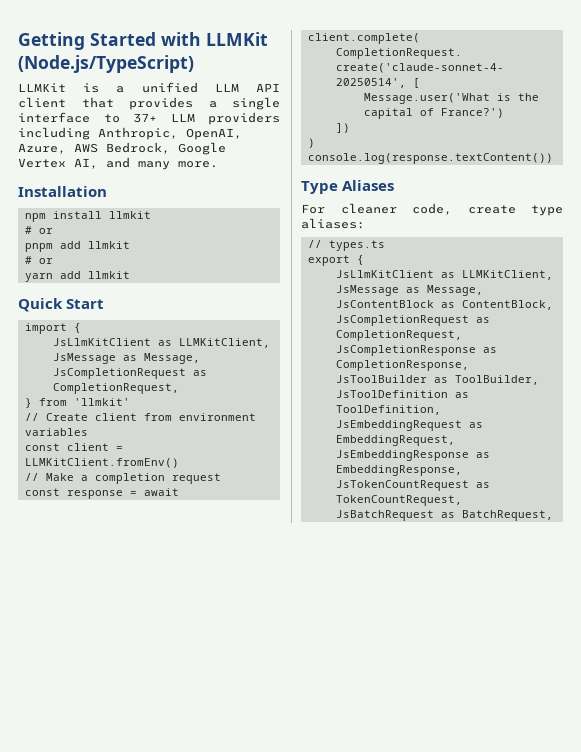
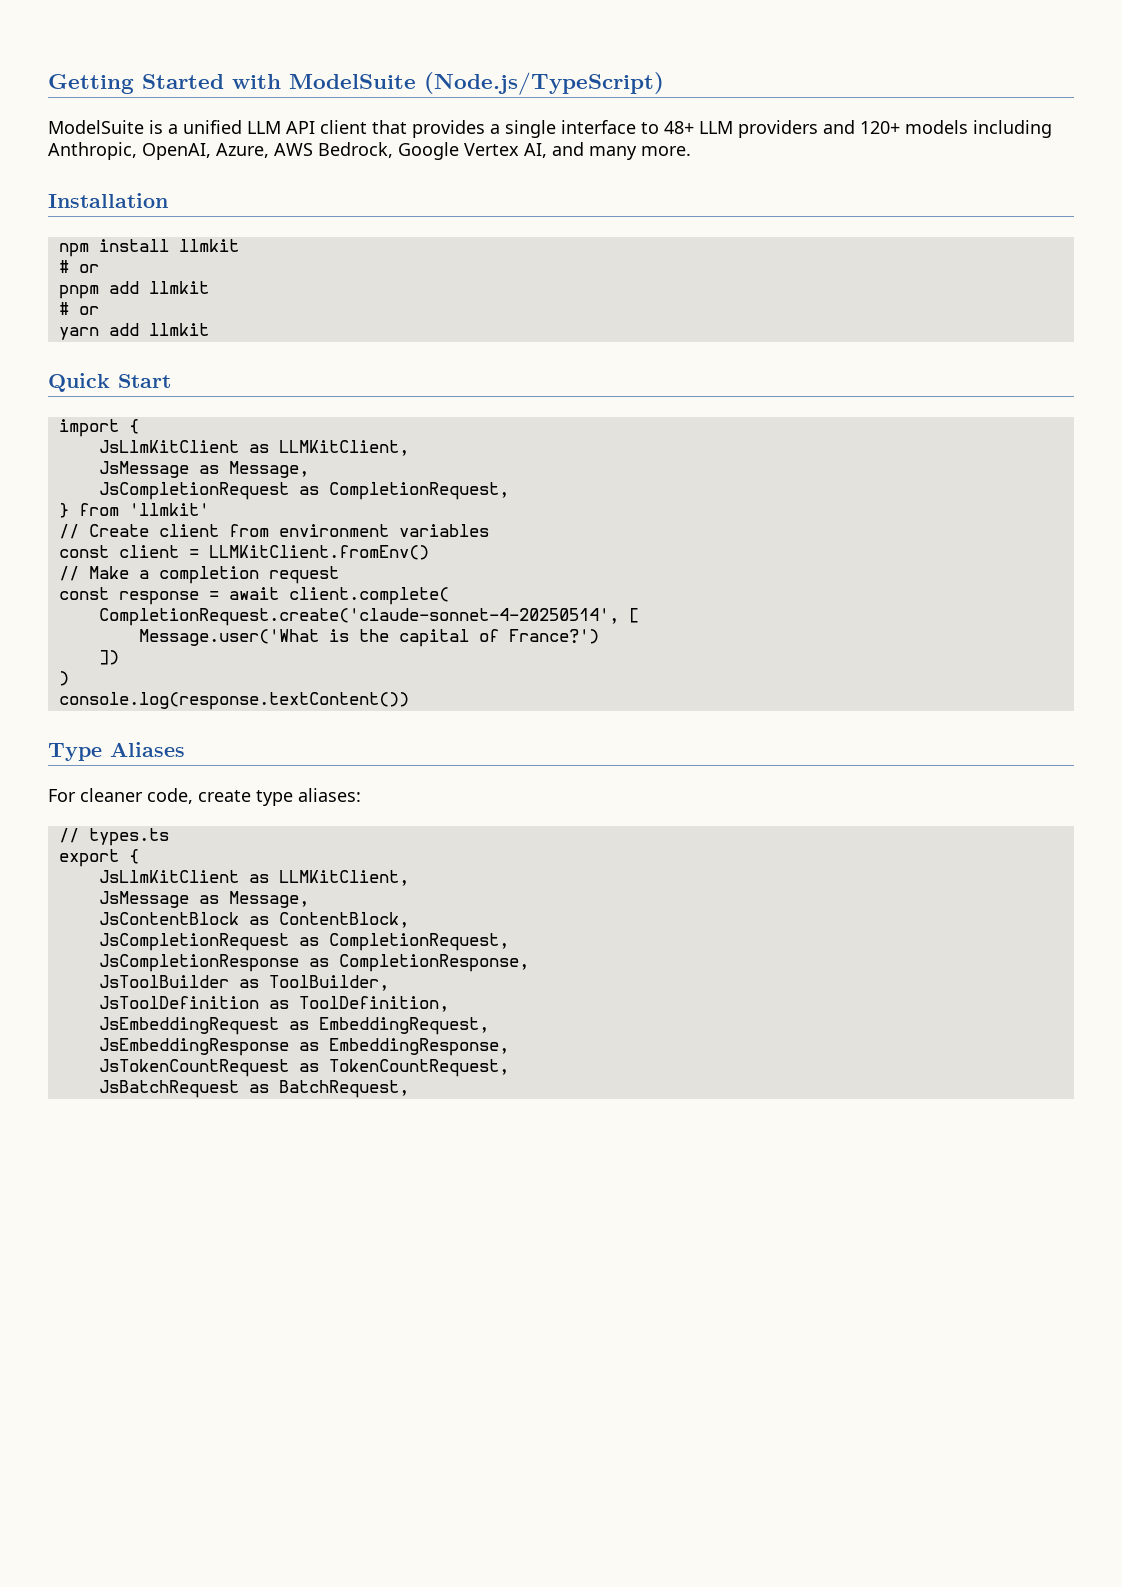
[206,32,268,46] LLMKit -> [289,74,416,89] ModelSuite
[18,83,66,92] LLMKit -> [48,120,144,134] ModelSuite
[133,113,157,123] 37+ -> [664,121,694,134] 48+
(280, 118) none -> [823,120,968,134] and 120+ models

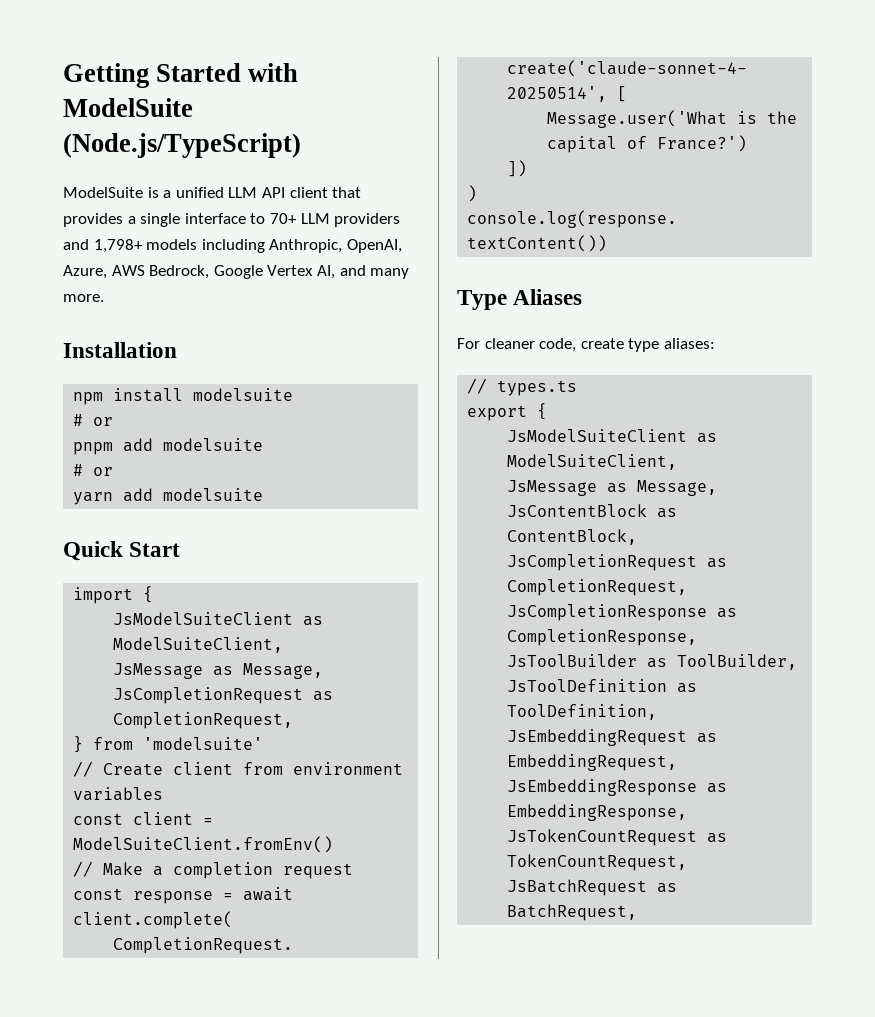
[664,121,694,134] 48+ -> [269,213,297,224] 70+
[860,121,900,134] 120+ -> [93,239,143,253] 1,798+
[178,239,239,252] llmkit -> [193,388,294,401] modelsuite
[148,281,209,294] llmkit -> [163,438,264,451] modelsuite
[148,323,209,336] llmkit -> [163,488,264,501] modelsuite
[98,440,409,456] JsLlmKitClient as LLMKitClient, -> [113,612,324,626] [113,637,284,653] JsModelSuiteClient as ModelSuiteClient,
[128,503,209,516] 'llmkit' -> [143,737,264,750] 'modelsuite'
[208,545,429,560] LLMKitClient.fromEnv() -> [73,836,334,853] ModelSuiteClient.fromEnv()
[98,870,409,886] JsLlmKitClient as LLMKitClient, -> [507,429,718,443] [507,454,678,470] JsModelSuiteClient as ModelSuiteClient,

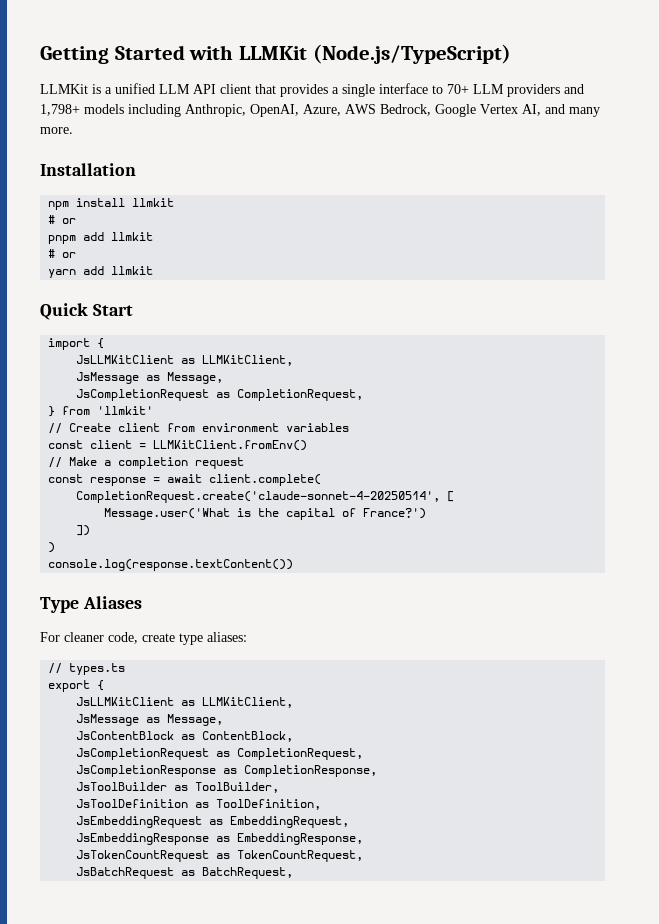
[63,98,193,117] ModelSuite -> [239,46,308,60] LLMKit
[63,187,143,198] ModelSuite -> [40,84,88,94] LLMKit
[193,388,294,401] modelsuite -> [132,198,175,207] llmkit
[163,438,264,451] modelsuite -> [111,232,154,241] llmkit
[163,488,264,501] modelsuite -> [111,266,154,275] llmkit
[113,612,324,626] [113,637,284,653] JsModelSuiteClient as ModelSuiteClient, -> [76,355,294,366] JsLLMKitClient as LLMKitClient,
[143,737,264,750] 'modelsuite' -> [97,406,154,415] 'llmkit'
[73,836,334,853] ModelSuiteClient.fromEnv() -> [153,440,308,451] LLMKitClient.fromEnv()
[507,429,718,443] [507,454,678,470] JsModelSuiteClient as ModelSuiteClient, -> [76,697,294,708] JsLLMKitClient as LLMKitClient,

